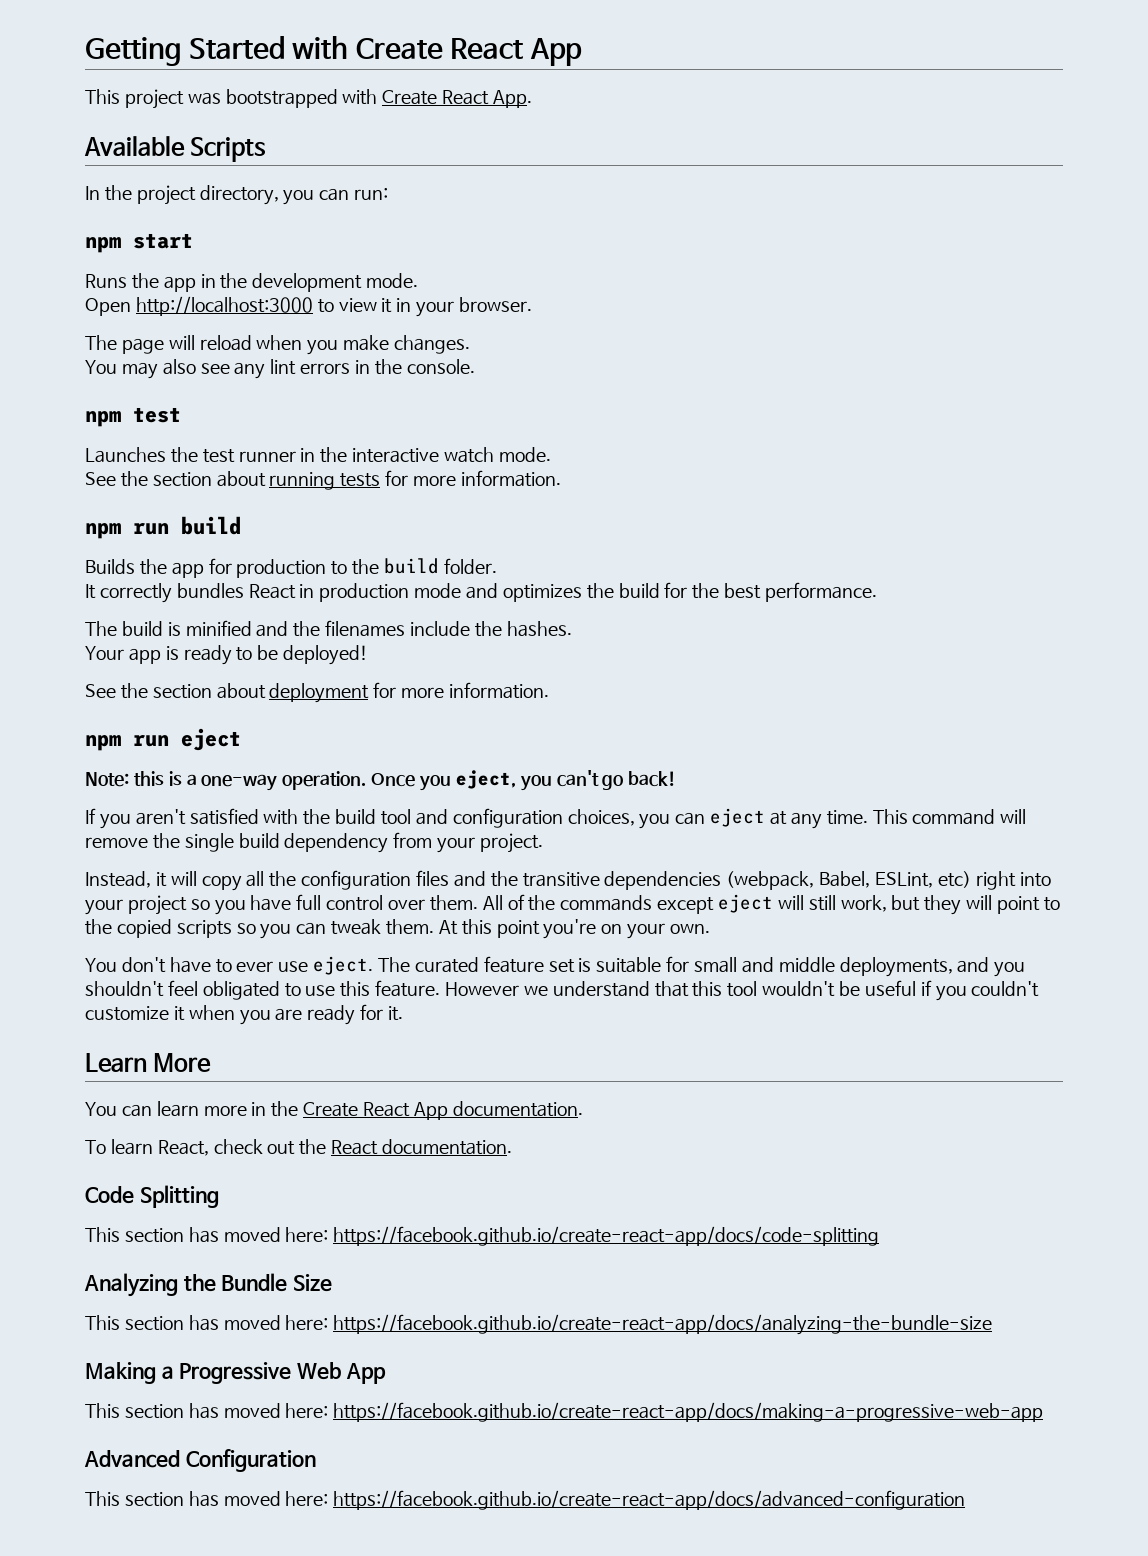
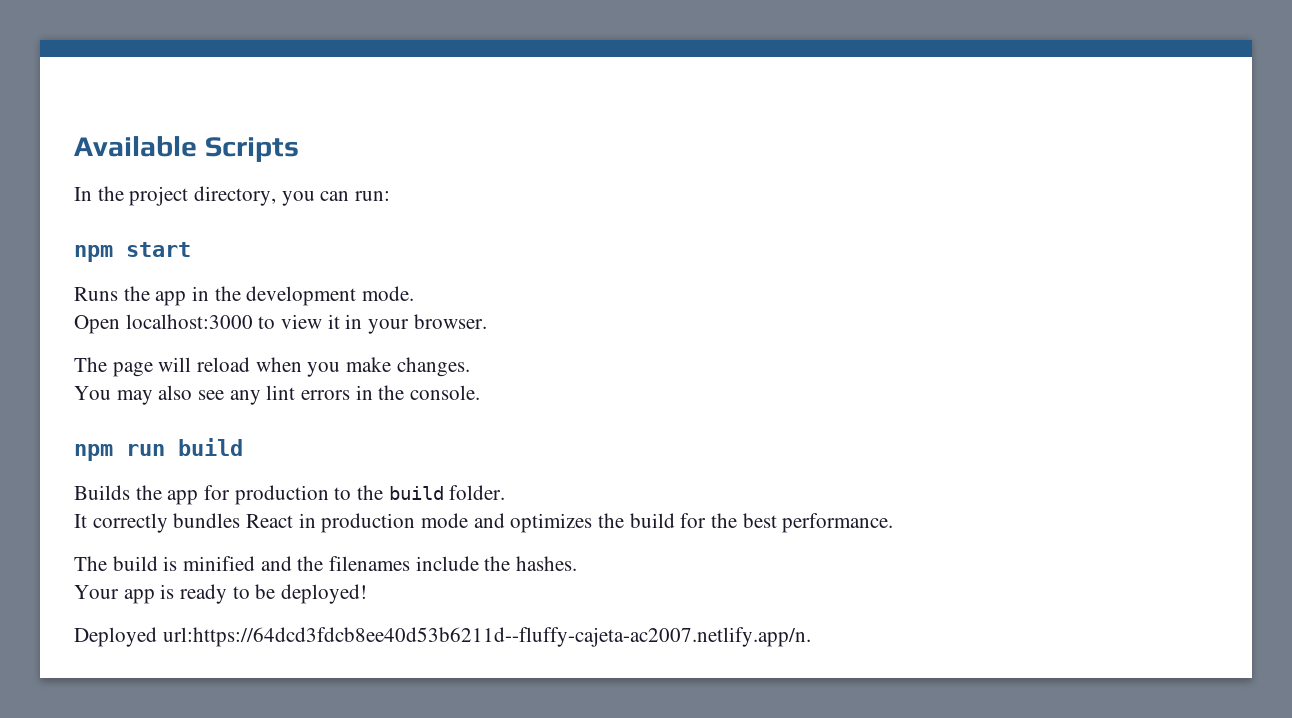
[85,36,582,66] [85,89,533,109] Getting Started with Create React App // This project was bootstrapped with Create React App. // -> (74, 146) none
[135,296,313,316] http://localhost:3000 -> [125,314,253,329] localhost:3000
[85,407,181,427] [85,447,551,463] [85,470,561,490] // npm test // Launches the test runner in the interactive watch mode. // See the section about running tests for more information. -> (481, 392) none
[85,682,550,703] [85,728,241,751] [85,770,677,791] [85,808,1027,829] [85,832,544,853] [85,870,1051,891] [85,894,1060,915] [85,919,711,939] [85,956,1026,977] [85,980,1040,1001] [85,1004,404,1025] [85,1053,212,1072] [85,1101,583,1120] [85,1139,513,1156] [85,1185,219,1208] [85,1226,880,1246] [84,1273,332,1297] [85,1314,993,1335] [85,1362,386,1384] [85,1402,1044,1422] [84,1449,316,1472] [85,1490,966,1510] See the section about deployment for more information. // npm run eject // Note: this is a one-way operation. Once you eject, you can't go back! // If you aren't satisfied with the build tool and configuration choices, you can eject at any time. This command will remove the single build dependency from your project. // Instead, it will copy all the configuration files and the transitive dependencies (webpack, Babel, ESLint, etc) right into your project so you have full control over them. All of the commands except eject will still work, but they will point to the copied scripts so you can tweak them. At this point you're on your own. // You don't have to ever use eject. The curated feature set is suitable for small and middle deployments, and you shouldn't feel obligated to use this feature. However we understand that this tool wouldn't be useful if you couldn't customize it when you are ready for it. // Learn More // You can learn more in the Create React App documentation. // To learn React, check out the React documentation. // Code Splitting // This section has moved here: https://facebook.github.io/create-react-app/docs/code-splitting // Analyzing the Bundle Size // This section has moved here: https://facebook.github.io/create-react-app/docs/analyzing-the-bundle-size // Making a Progressive Web App // This section has moved here: https://facebook.github.io/create-react-app/docs/making-a-progressive-web-app // Advanced Configuration // This section has moved here: https://facebook.github.io/create-react-app/docs/advanced-configuration -> [74,627,811,647] Deployed url:https://64dcd3fdcb8ee40d53b6211d--fluffy-cajeta-ac2007.netlify.app/n.

